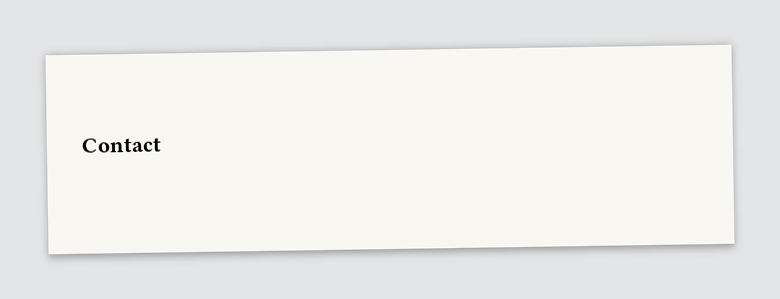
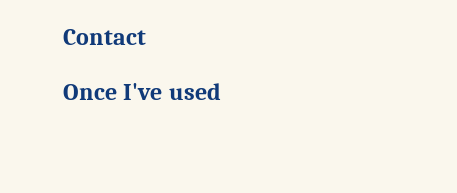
(162, 145) none -> [63,83,221,100] // Once I've used

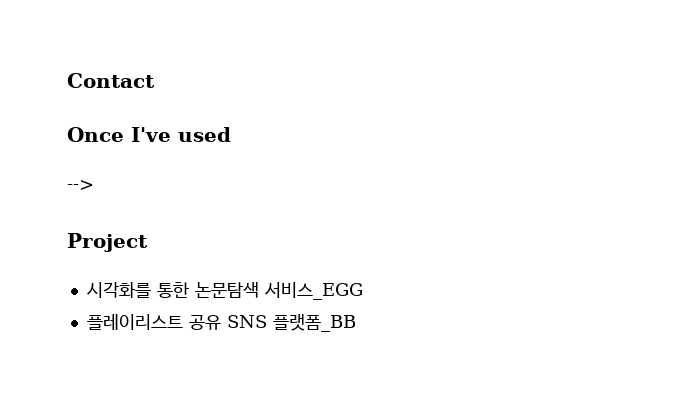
(221, 91) none -> [67,180,94,190] [67,233,148,252] [86,281,363,300] [86,314,356,332] // --> // Project // 시각화를 통한 논문탐색 서비스_EGG // 플레이리스트 공유 SNS 플랫폼_BB

